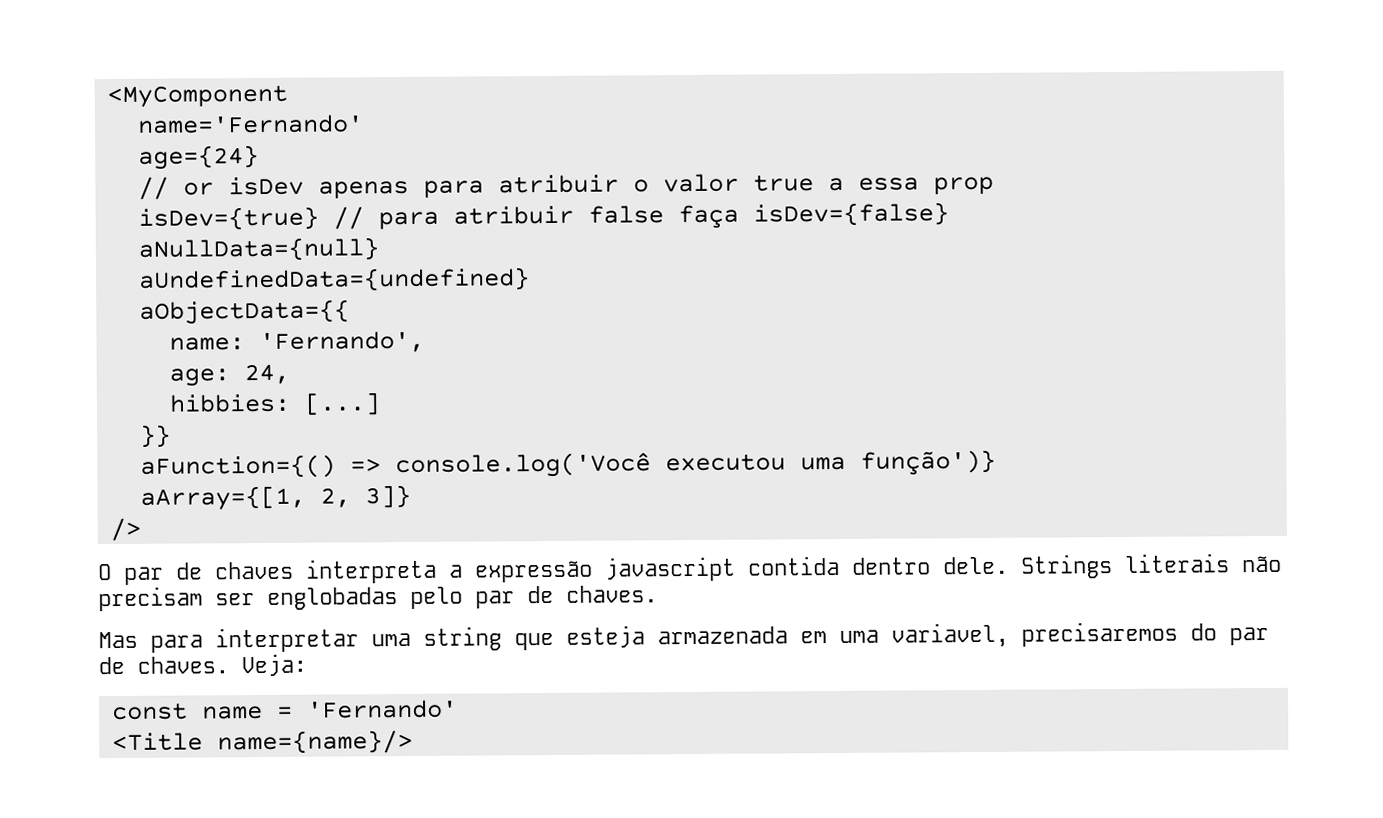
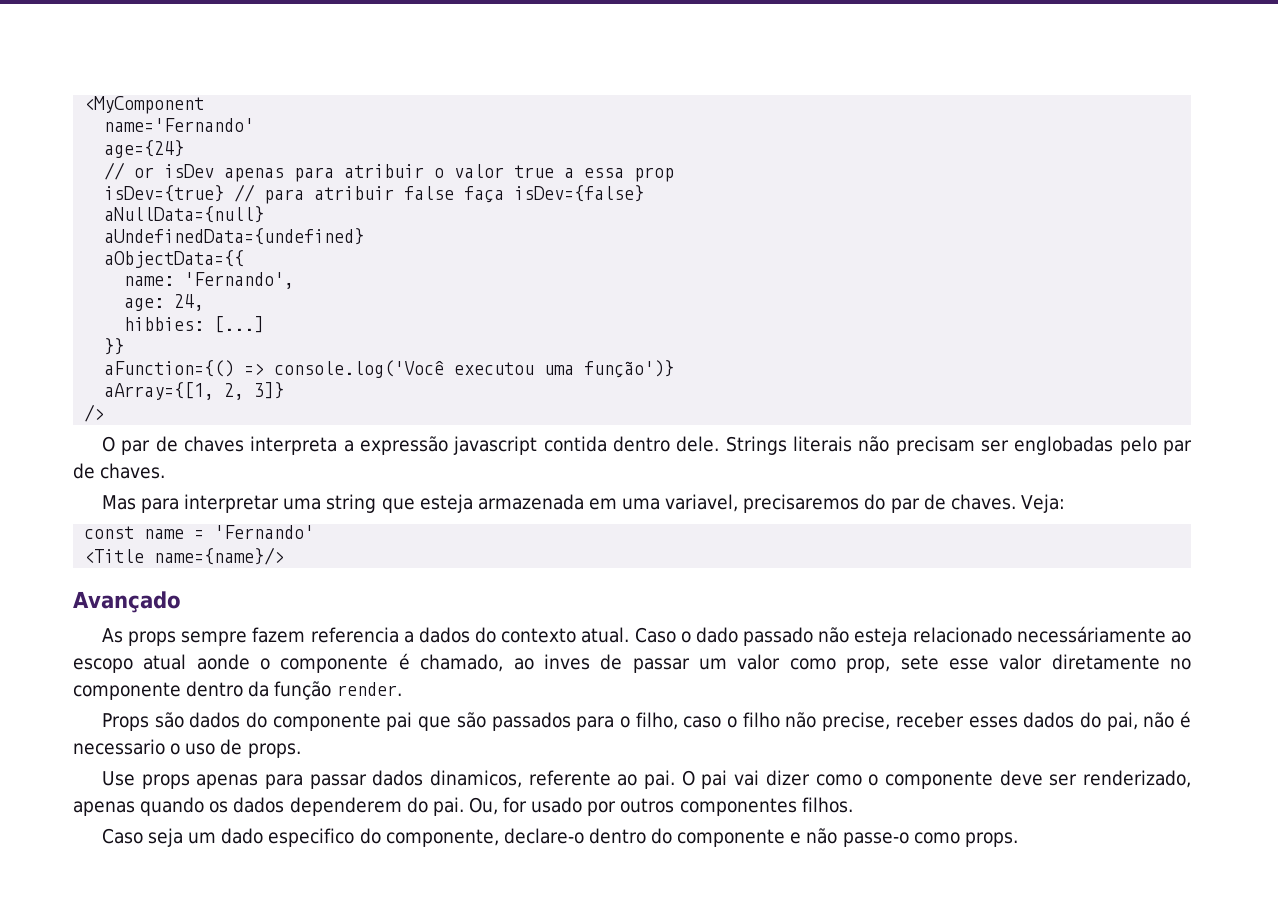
(413, 742) none -> [73,591,181,613] [101,626,1191,646] [73,653,1191,673] [73,681,402,700] [101,711,1192,731] [73,739,301,758] [101,770,1192,789] [73,797,853,816] [101,828,1018,847] // Avançado // As props sempre fazem referencia a dados do contexto atual. Caso o dado passado não esteja relacionado necessáriamente ao escopo atual aonde o componente é chamado, ao inves de passar um valor como prop, sete esse valor diretamente no componente dentro da função render. // Props são dados do componente pai que são passados para o filho, caso o filho não precise, receber esses dados do pai, não é necessario o uso de props. // Use props apenas para passar dados dinamicos, referente ao pai. O pai vai dizer como o componente deve ser renderizado, apenas quando os dados dependerem do pai. Ou, for usado por outros componentes filhos. // Caso seja um dado especifico do componente, declare-o dentro do componente e não passe-o como props.

